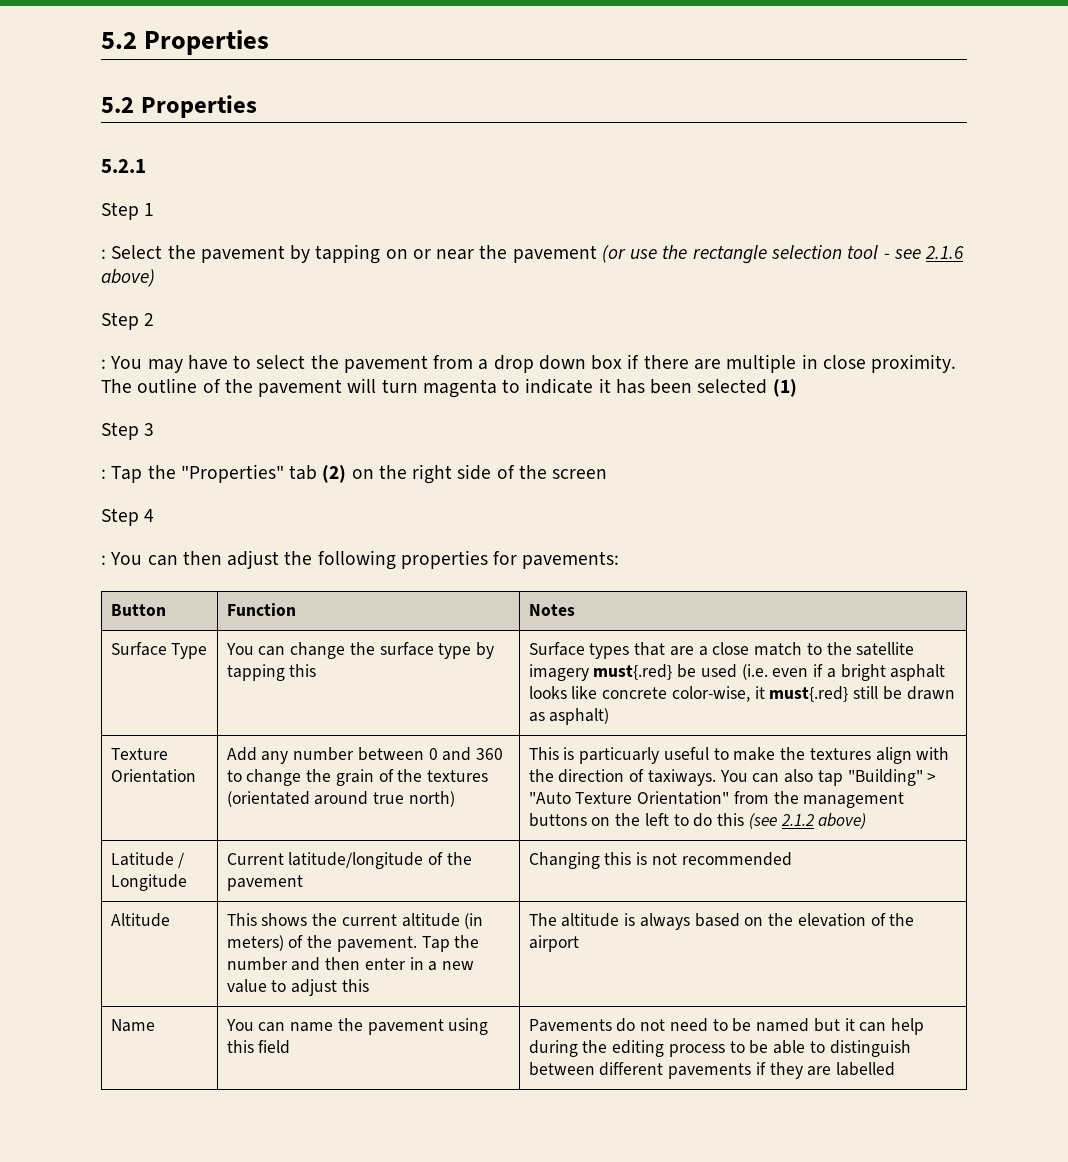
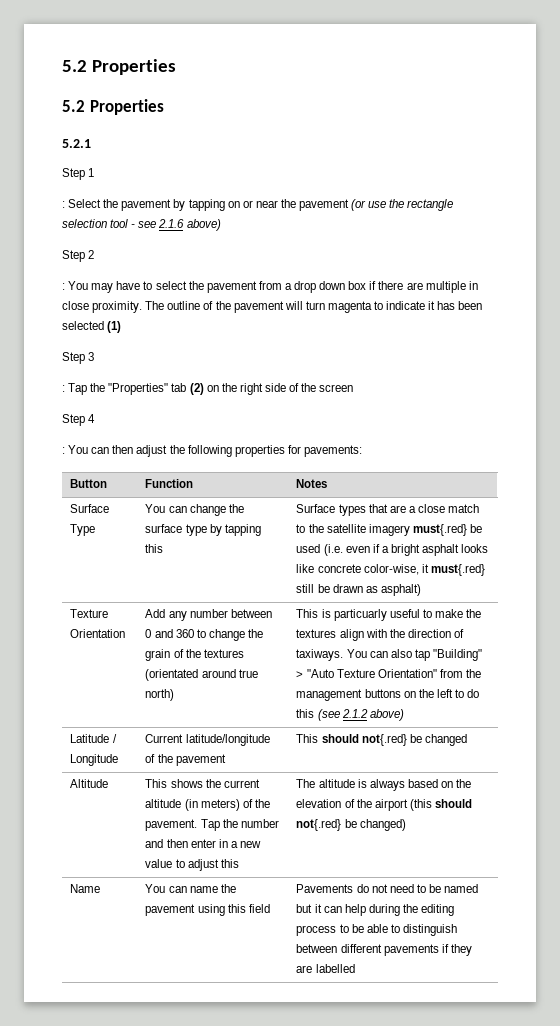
[528,852,792,869] Changing this is not recommended -> [296,734,467,746] This should not{.red} be changed
(579, 943) none -> [409,799,472,811] [296,819,406,831] (this should not{.red} be changed)

